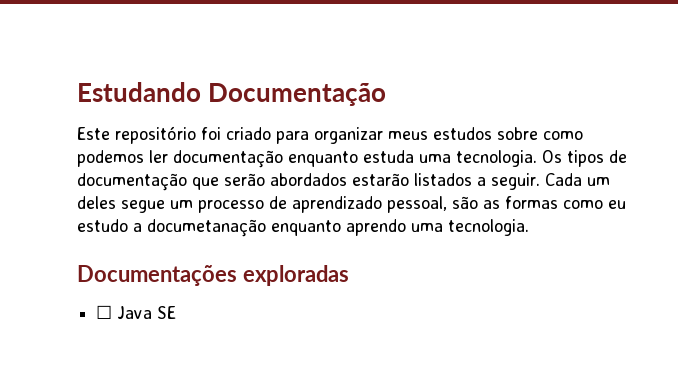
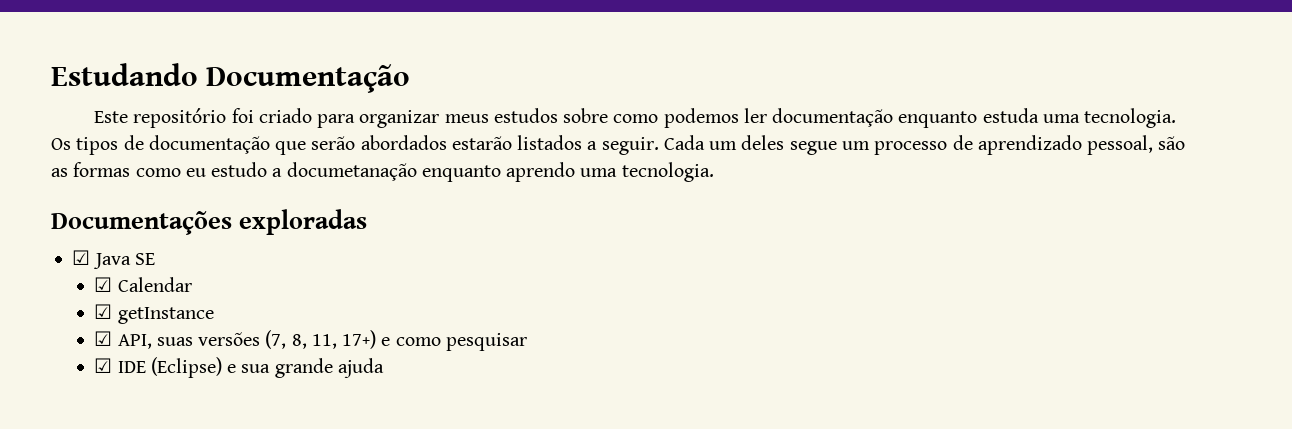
[96,305,113,319] ☐ -> [72,250,91,265] ☑
(177, 312) none -> [94,277,192,292] [94,304,214,324] [94,330,527,351] [94,357,384,378] // ☑ Calendar // ☑ getInstance // ☑ API, suas versões (7, 8, 11, 17+) e como pesquisar // ☑ IDE (Eclipse) e sua grande ajuda

